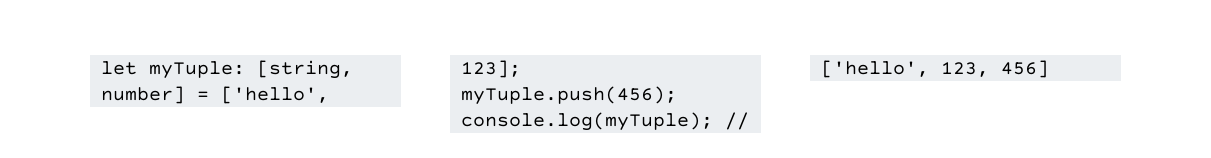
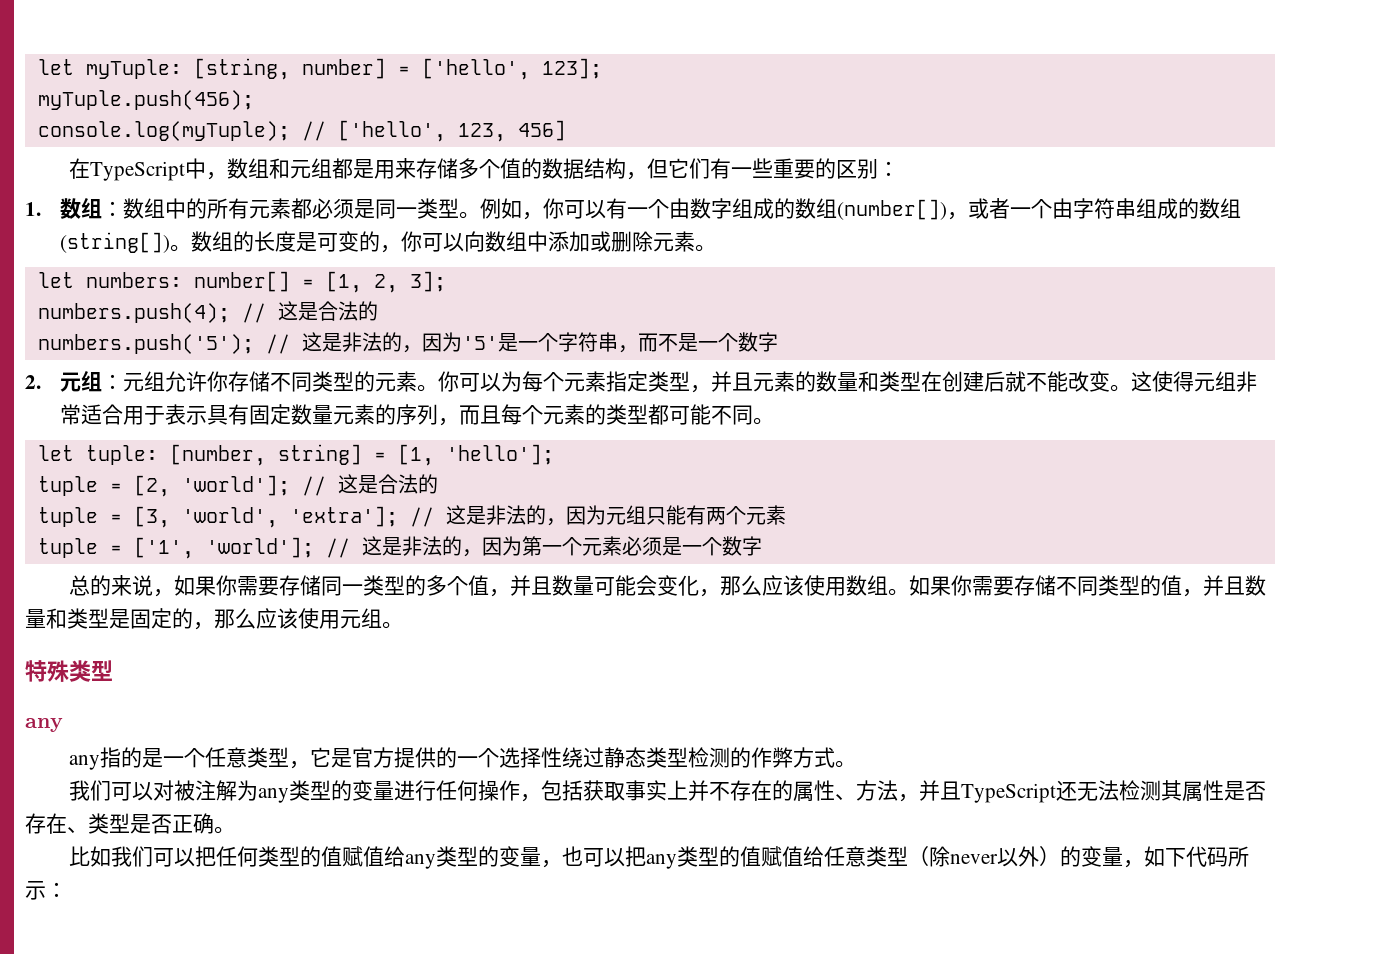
(1049, 69) none -> [69,158,900,181] [25,198,1242,220] [60,231,717,253] [37,271,446,293] [37,301,378,323] [37,332,778,354] [25,371,1258,393] [60,404,775,426] [37,444,554,466] [37,474,438,497] [37,505,786,528] [37,536,762,559] [69,575,1267,597] [25,608,403,630] [25,660,113,682] [25,718,63,732] [69,747,857,770] [69,780,1267,803] [25,813,235,834] [69,846,1250,869] [25,881,67,900] // 在TypeScript中，数组和元组都是用来存储多个值的数据结构，但它们有一些重要的区别： // 1.数组：数组中的所有元素都必须是同一类型。例如，你可以有一个由数字组成的数组(number[])，或者一个由字符串组成的数组(string[])。数组的长度是可变的，你可以向数组中添加或删除元素。 // let numbers: number[] = [1, 2, 3]; // numbers.push(4); // 这是合法的 // numbers.push('5'); // 这是非法的，因为'5'是一个字符串，而不是一个数字 // 2.元组：元组允许你存储不同类型的元素。你可以为每个元素指定类型，并且元素的数量和类型在创建后就不能改变。这使得元组非常适合用于表示具有固定数量元素的序列，而且每个元素的类型都可能不同。 // let tuple: [number, string] = [1, 'hello']; // tuple = [2, 'world']; // 这是合法的 // tuple = [3, 'world', 'extra']; // 这是非法的，因为元组只能有两个元素 // tuple = ['1', 'world']; // 这是非法的，因为第一个元素必须是一个数字 // 总的来说，如果你需要存储同一类型的多个值，并且数量可能会变化，那么应该使用数组。如果你需要存储不同类型的值，并且数量和类型是固定的，那么应该使用元组。 // 特殊类型 // any // any指的是一个任意类型，它是官方提供的一个选择性绕过静态类型检测的作弊方式。 // 我们可以对被注解为any类型的变量进行任何操作，包括获取事实上并不存在的属性、方法，并且TypeScript还无法检测其属性是否存在、类型是否正确。 // 比如我们可以把任何类型的值赋值给any类型的变量，也可以把any类型的值赋值给任意类型（除never以外）的变量，如下代码所示：

